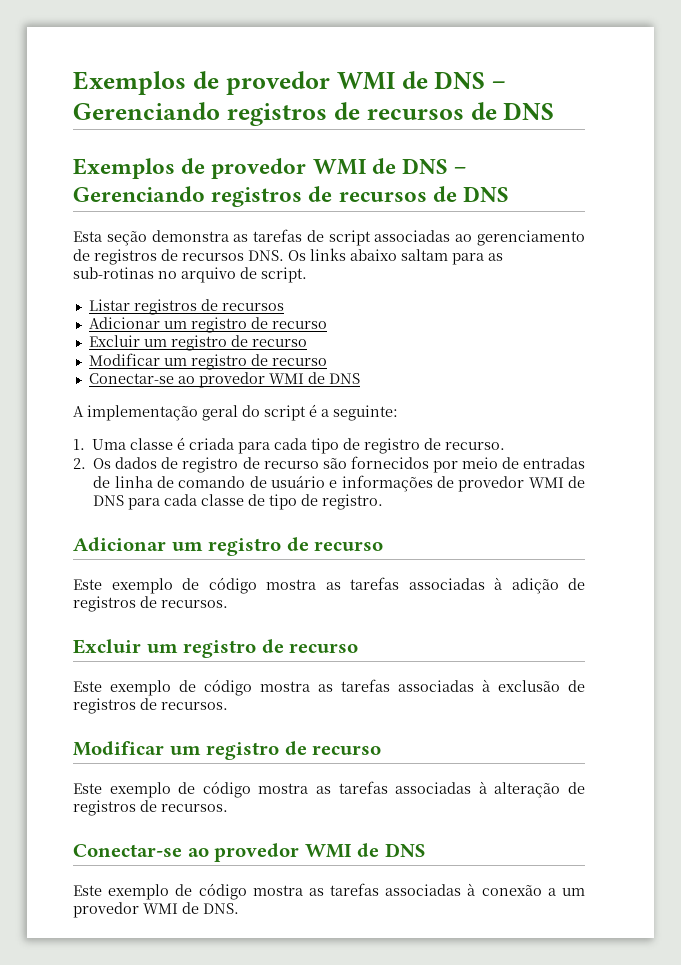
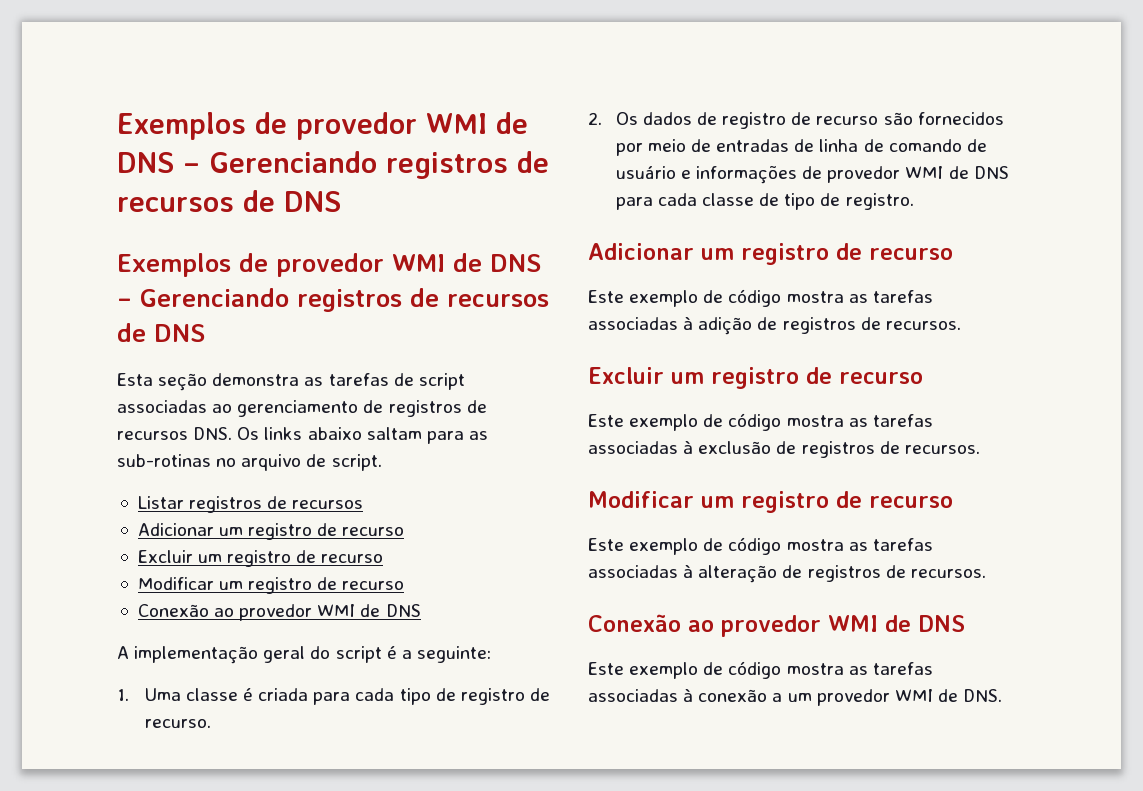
[88,373,174,384] Conectar-se -> [137,604,209,617] Conexão
[73,844,182,857] Conectar-se -> [588,614,681,632] Conexão

